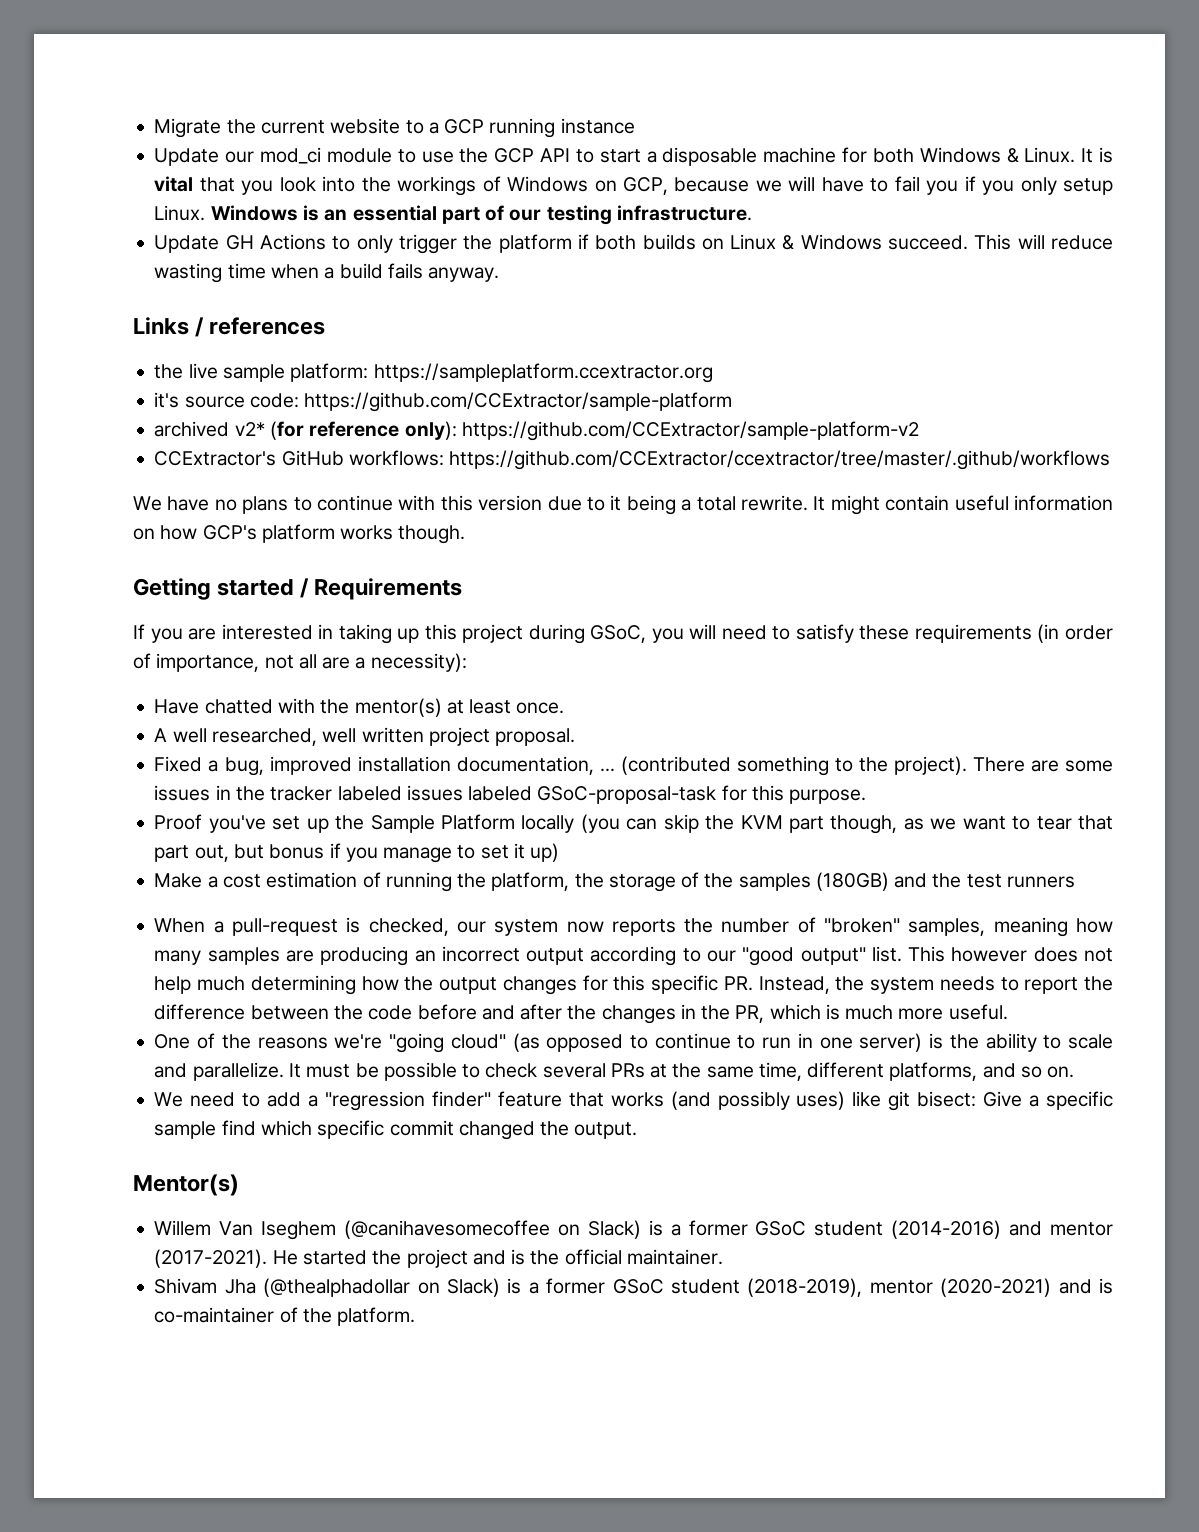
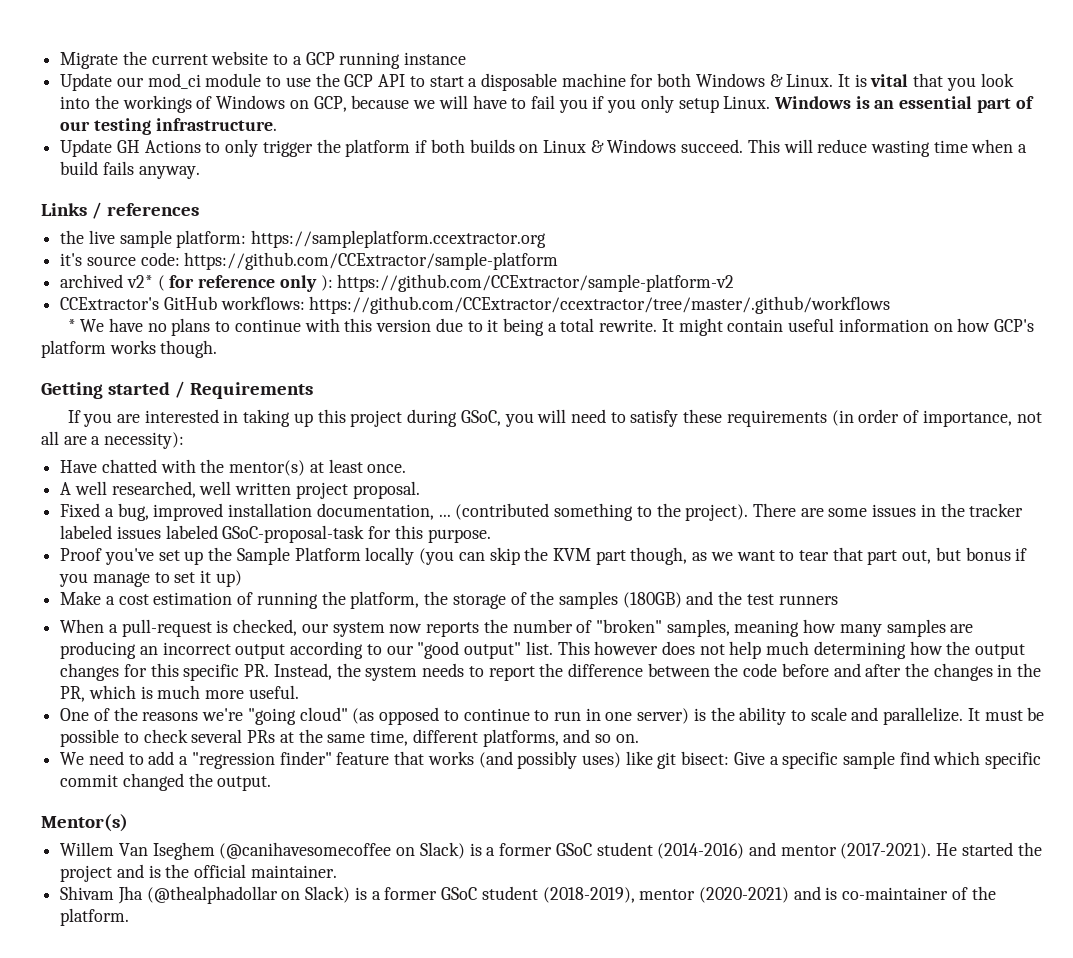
[269,421,457,440] (for reference only): -> [157,275,333,292] ( for reference only ):
(1111, 460) none -> [67,319,76,332] *

